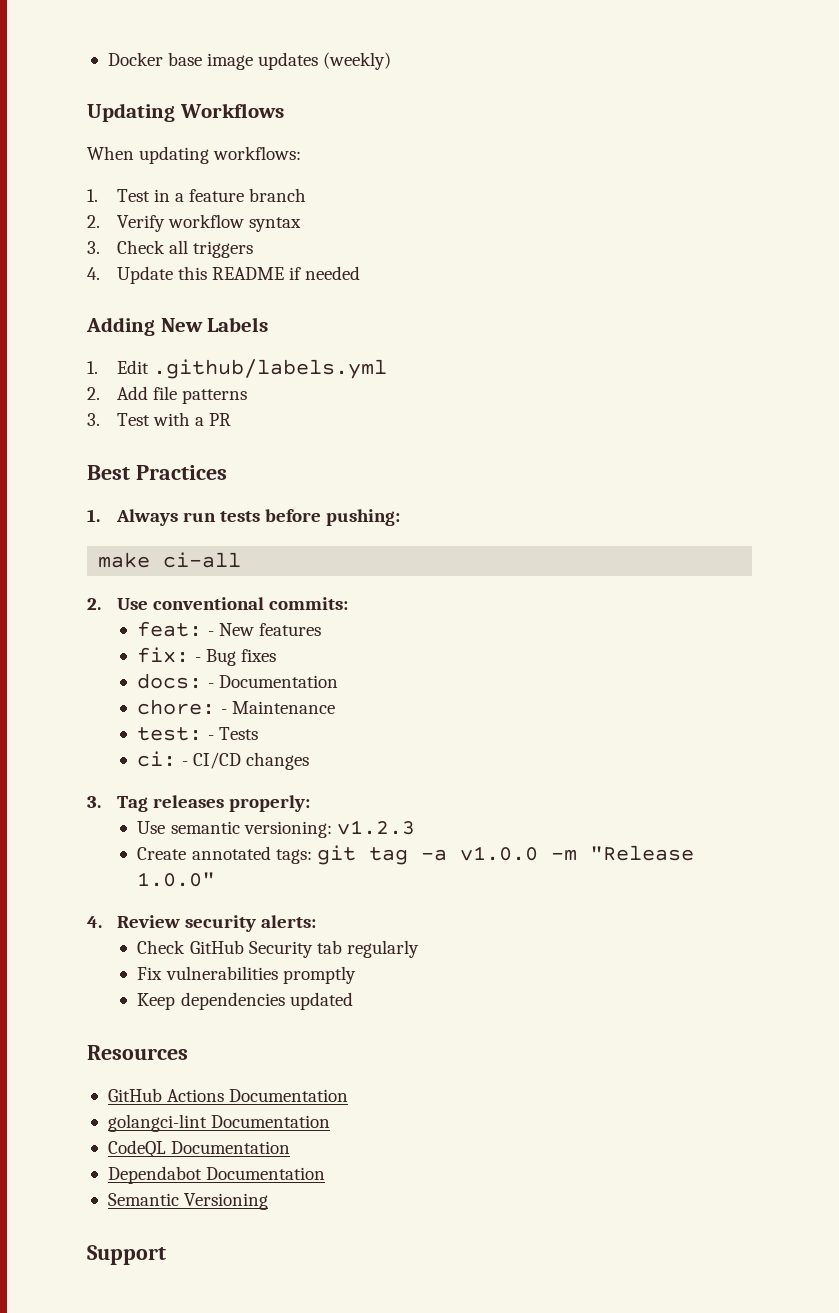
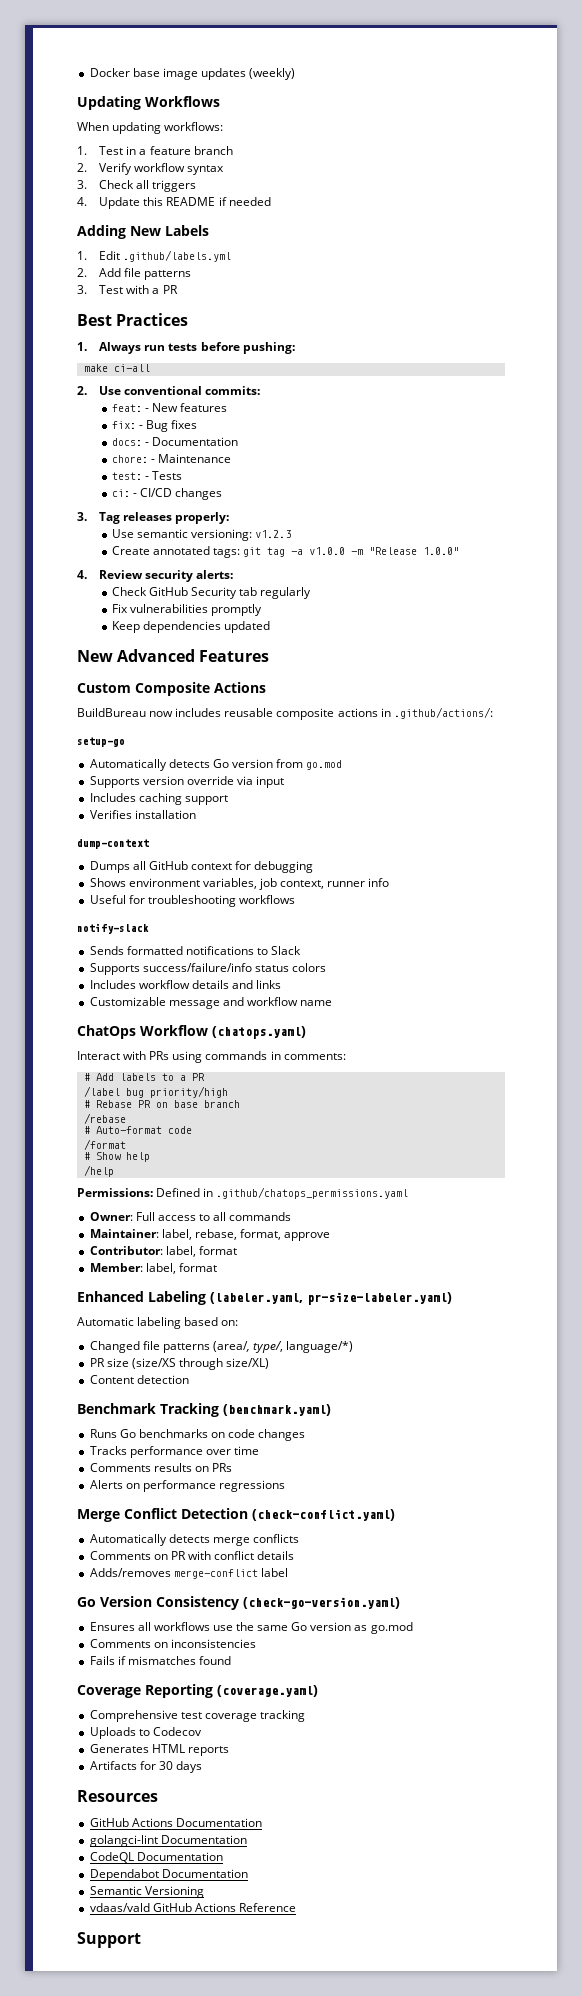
(353, 1001) none -> [77,649,270,662] [77,682,266,696] [77,707,493,720] [77,737,125,747] [89,759,343,771] [89,776,285,788] [89,793,228,805] [89,810,196,819] [77,839,149,849] [89,861,314,873] [89,878,390,890] [89,895,295,907] [77,923,149,934] [89,946,302,955] [89,963,326,975] [89,980,282,989] [89,997,333,1009] [77,1025,306,1039] [77,1051,346,1063] [83,1073,205,1081] [83,1086,228,1098] [83,1100,240,1108] [83,1113,126,1124] [83,1126,192,1134] [83,1139,126,1150] [83,1152,150,1162] [83,1165,114,1177] [77,1187,409,1199] [89,1212,292,1221] [89,1229,331,1241] [89,1246,237,1257] [89,1263,217,1274] [77,1291,452,1305] [77,1317,239,1329] [89,1341,354,1353] [89,1358,270,1370] [89,1375,189,1384] [77,1403,331,1417] [89,1429,306,1441] [89,1446,259,1458] [89,1463,232,1472] [89,1480,285,1492] [77,1508,395,1522] [89,1534,299,1546] [89,1551,295,1560] [89,1568,288,1579] [77,1596,400,1610] [89,1622,413,1634] [89,1639,256,1648] [89,1656,231,1665] [77,1684,318,1698] [89,1710,305,1722] [89,1727,202,1739] [89,1744,229,1756] [89,1761,202,1773] // New Advanced Features // Custom Composite Actions // BuildBureau now includes reusable composite actions in .github/actions/: // setup-go // Automatically detects Go version from go.mod // Supports version override via input // Includes caching support // Verifies installation // dump-context // Dumps all GitHub context for debugging // Shows environment variables, job context, runner info // Useful for troubleshooting workflows // notify-slack // Sends formatted notifications to Slack // Supports success/failure/info status colors // Includes workflow details and links // Customizable message and workflow name // ChatOps Workflow (chatops.yaml) // Interact with PRs using commands in comments: // # Add labels to a PR // /label bug priority/high // # Rebase PR on base branch // /rebase // # Auto-format code // /format // # Show help // /help // Permissions: Defined in .github/chatops_permissions.yaml // Owner: Full access to all commands // Maintainer: label, rebase, format, approve // Contributor: label, format // Member: label, format // Enhanced Labeling (labeler.yaml, pr-size-labeler.yaml) // Automatic labeling based on: // Changed file patterns (area/, type/, language/*) // PR size (size/XS through size/XL) // Content detection // Benchmark Tracking (benchmark.yaml) // Runs Go benchmarks on code changes // Tracks performance over time // Comments results on PRs // Alerts on performance regressions // Merge Conflict Detection (check-conflict.yaml) // Automatically detects merge conflicts // Comments on PR with conflict details // Adds/removes merge-conflict label // Go Version Consistency (check-go-version.yaml) // Ensures all workflows use the same Go version as go.mod // Comments on inconsistencies // Fails if mismatches found // Coverage Reporting (coverage.yaml) // Comprehensive test coverage tracking // Uploads to Codecov // Generates HTML reports // Artifacts for 30 days
(269, 1201) none -> [89,1903,296,1912] // vdaas/vald GitHub Actions Reference

